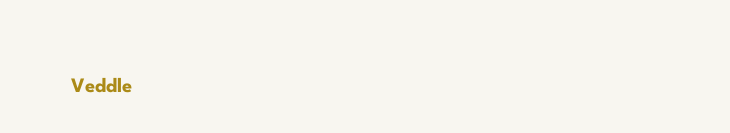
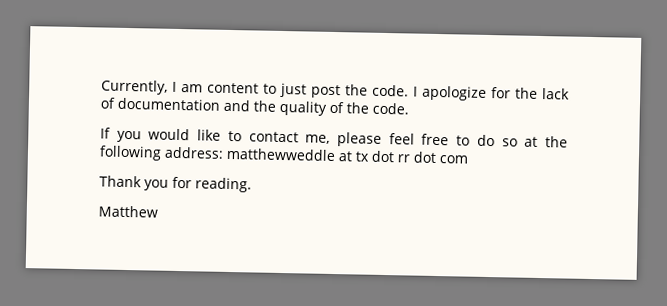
[71,77,132,93] Veddle -> [101,79,570,101] [100,97,409,116] [100,127,568,148] [99,145,468,164] [99,175,252,193] [98,205,158,218] Currently, I am content to just post the code. I apologize for the lack of documentation and the quality of the code. // If you would like to contact me, please feel free to do so at the following address: matthewweddle at tx dot rr dot com // Thank you for reading. // Matthew

